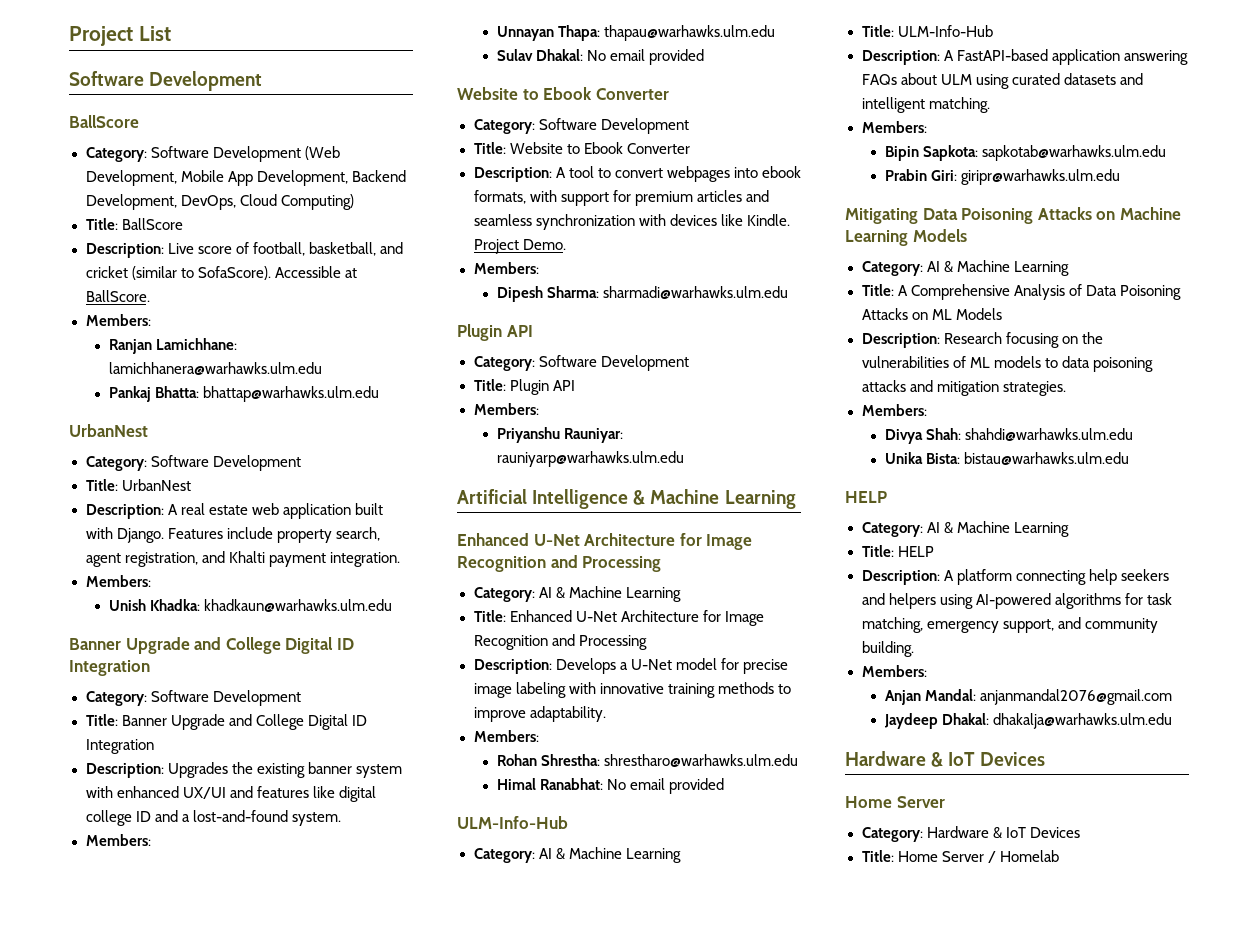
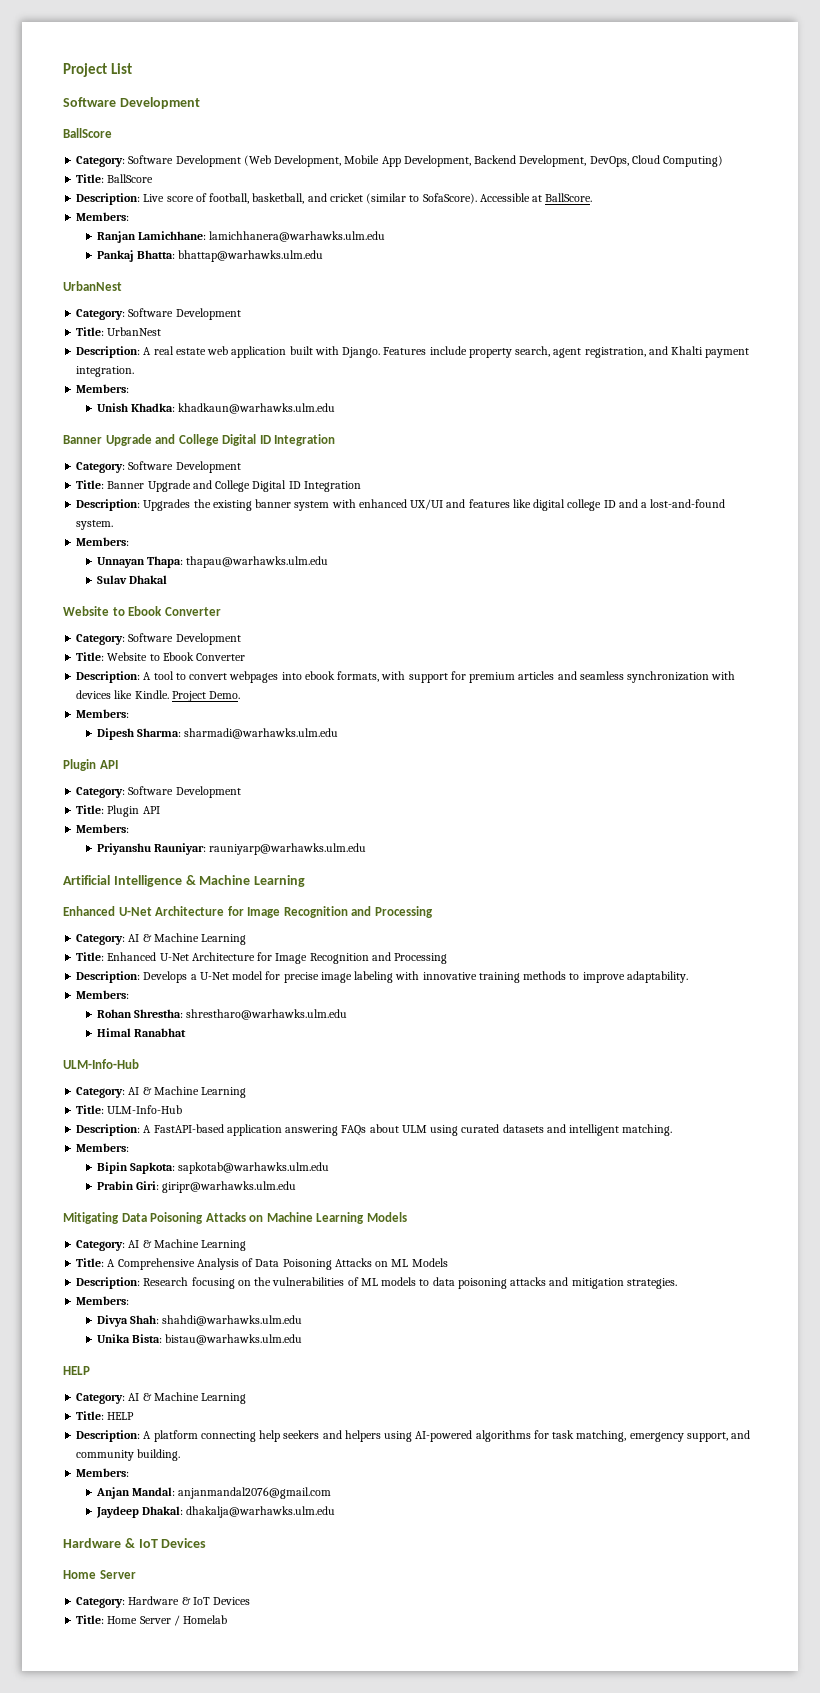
[535,49,704,65] Dhakal: No email provided -> [128,575,167,584] Dhakal
[539,778,724,794] Ranabhat: No email provided -> [133,1028,186,1037] Ranabhat

